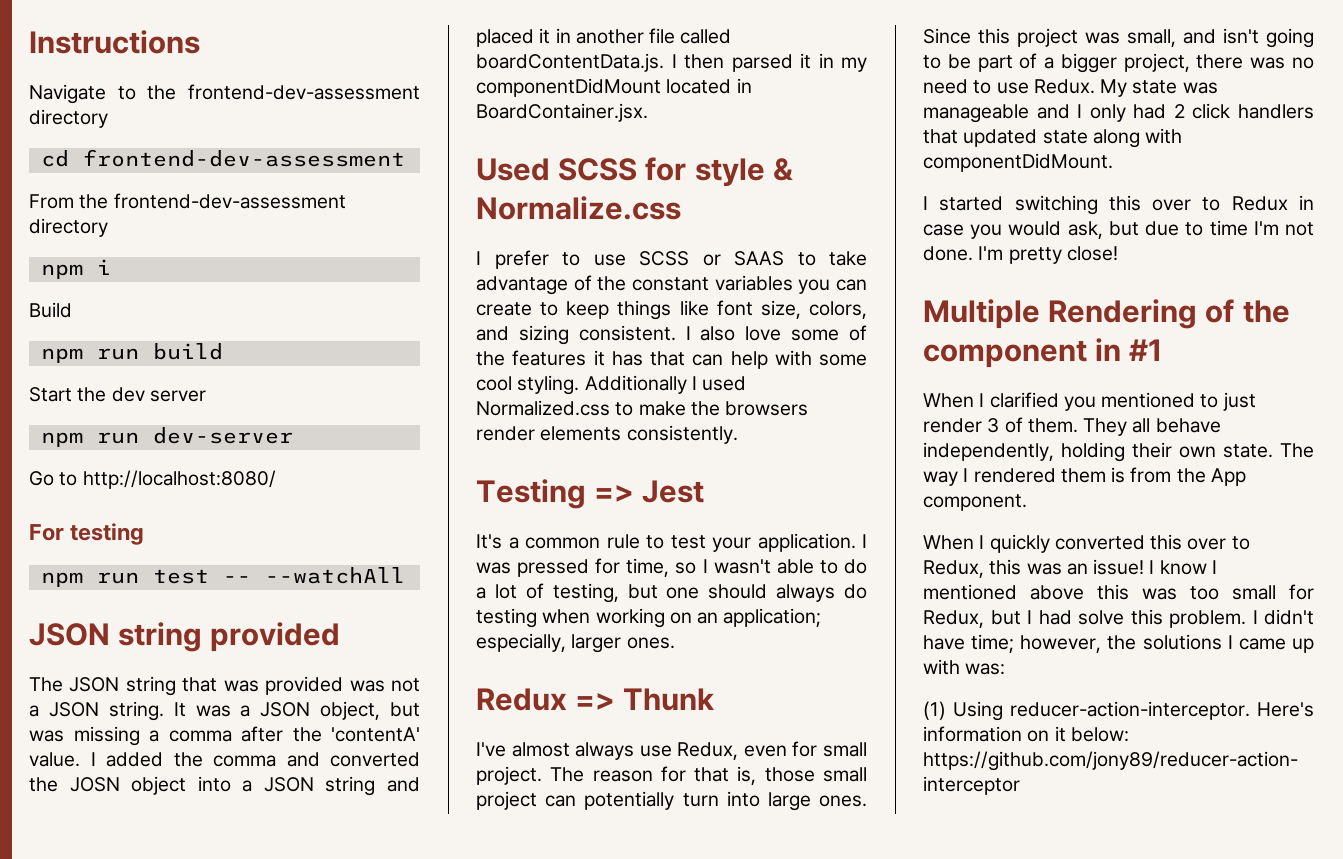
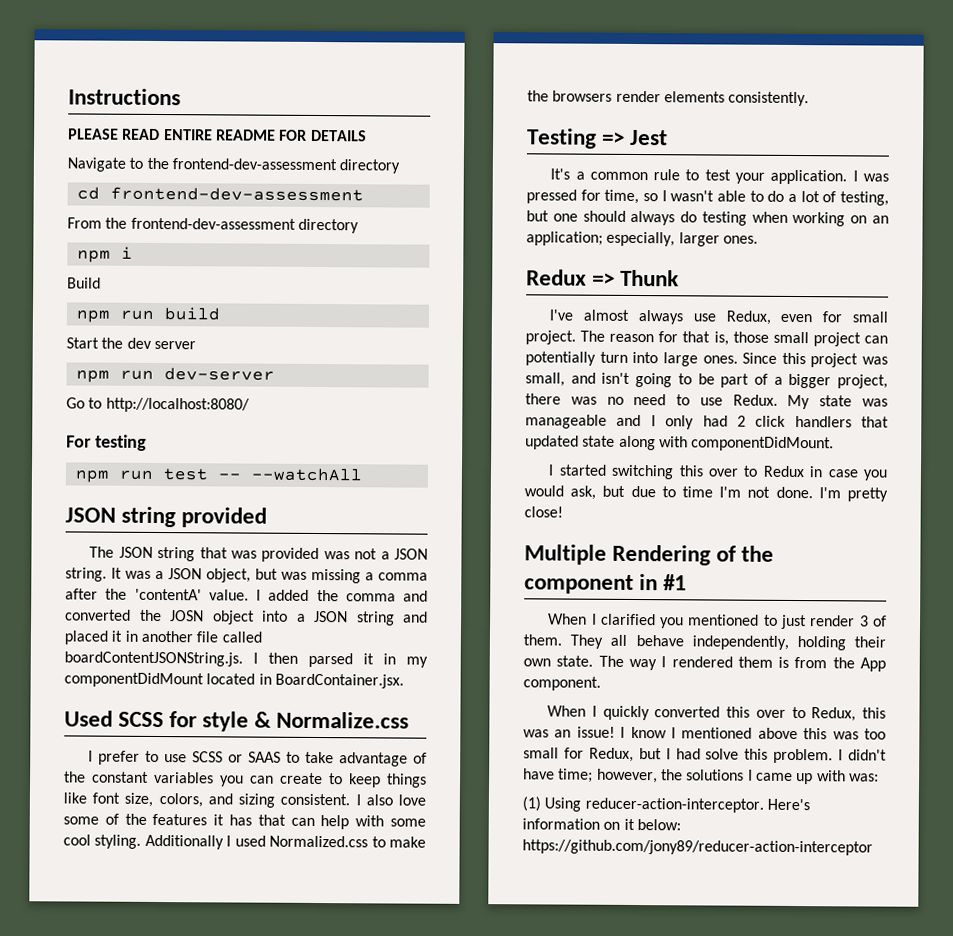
(200, 42) none -> [68,128,367,142] // PLEASE READ ENTIRE README FOR DETAILS
[476,53,664,72] boardContentData.js. -> [64,651,243,667] boardContentJSONString.js.

